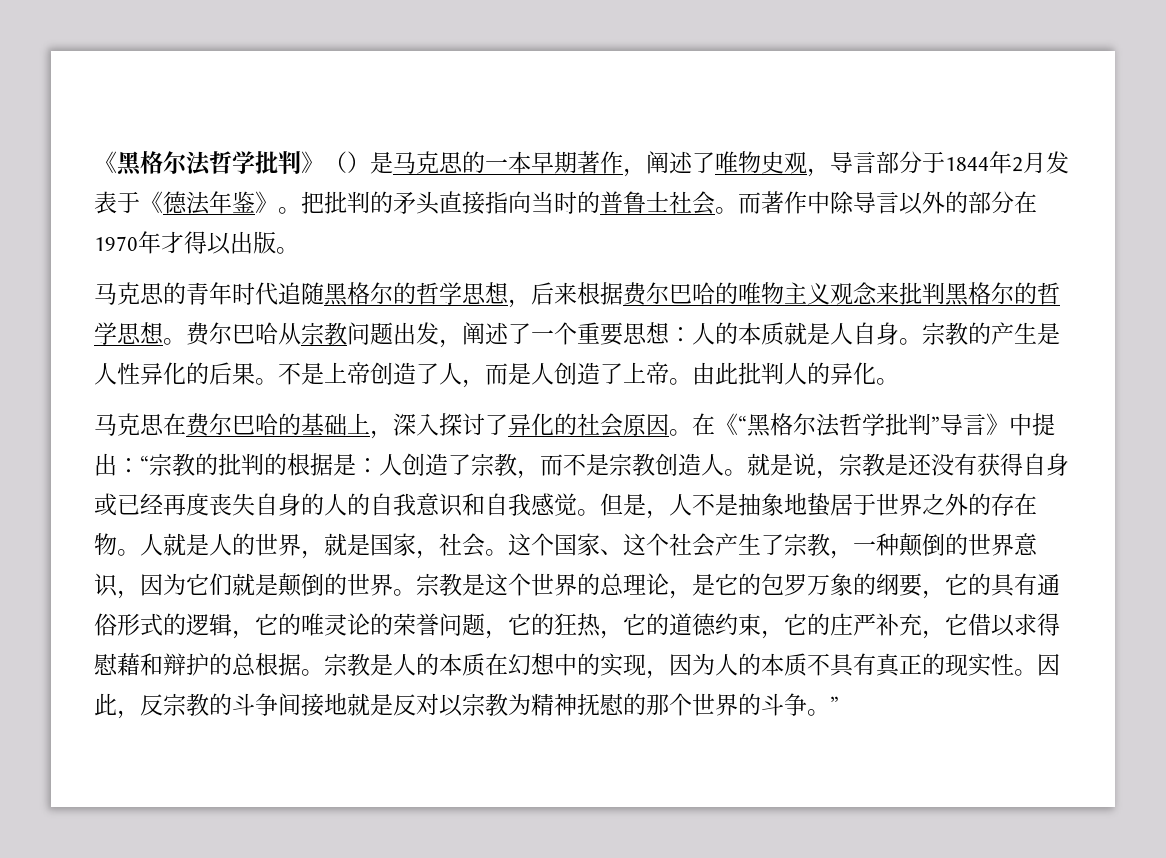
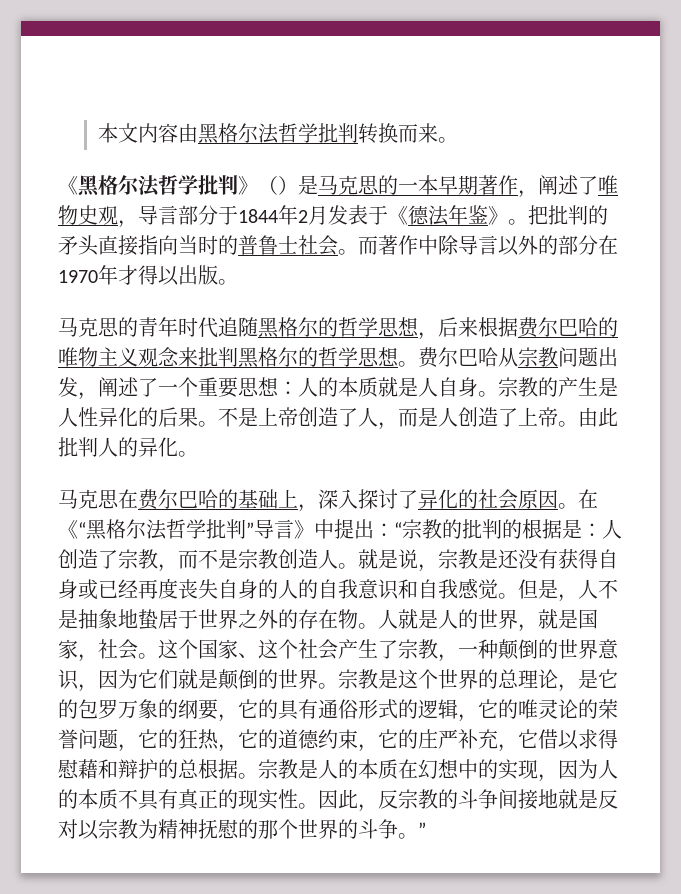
(94, 162) none -> [97,123,458,144] 本文内容由黑格尔法哲学批判转换而来。 //

